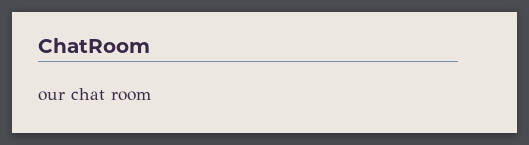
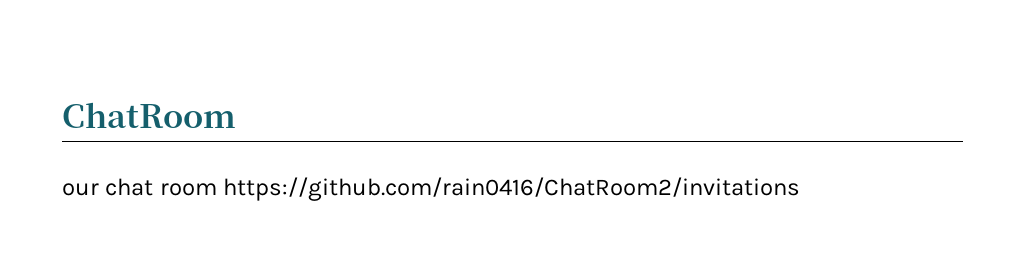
(151, 96) none -> [223,177,801,201] https://github.com/rain0416/ChatRoom2/invitations

